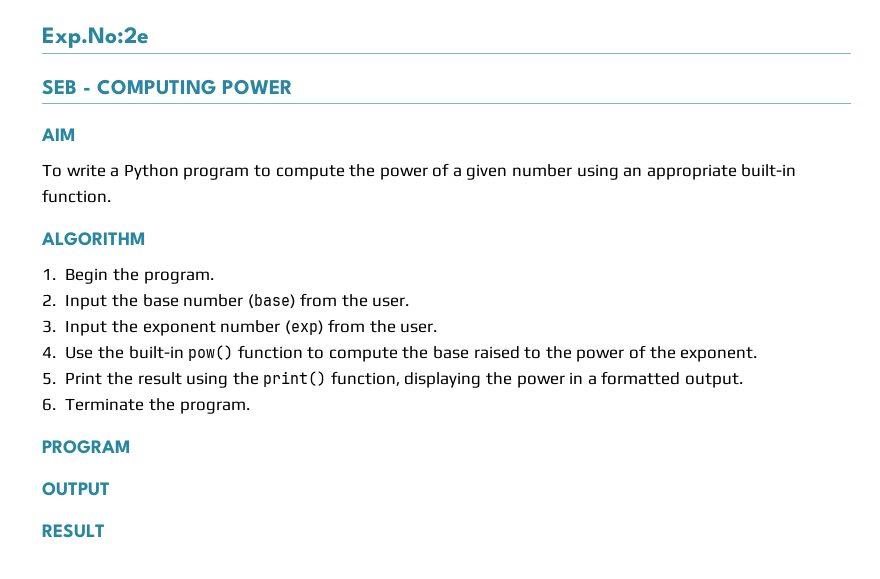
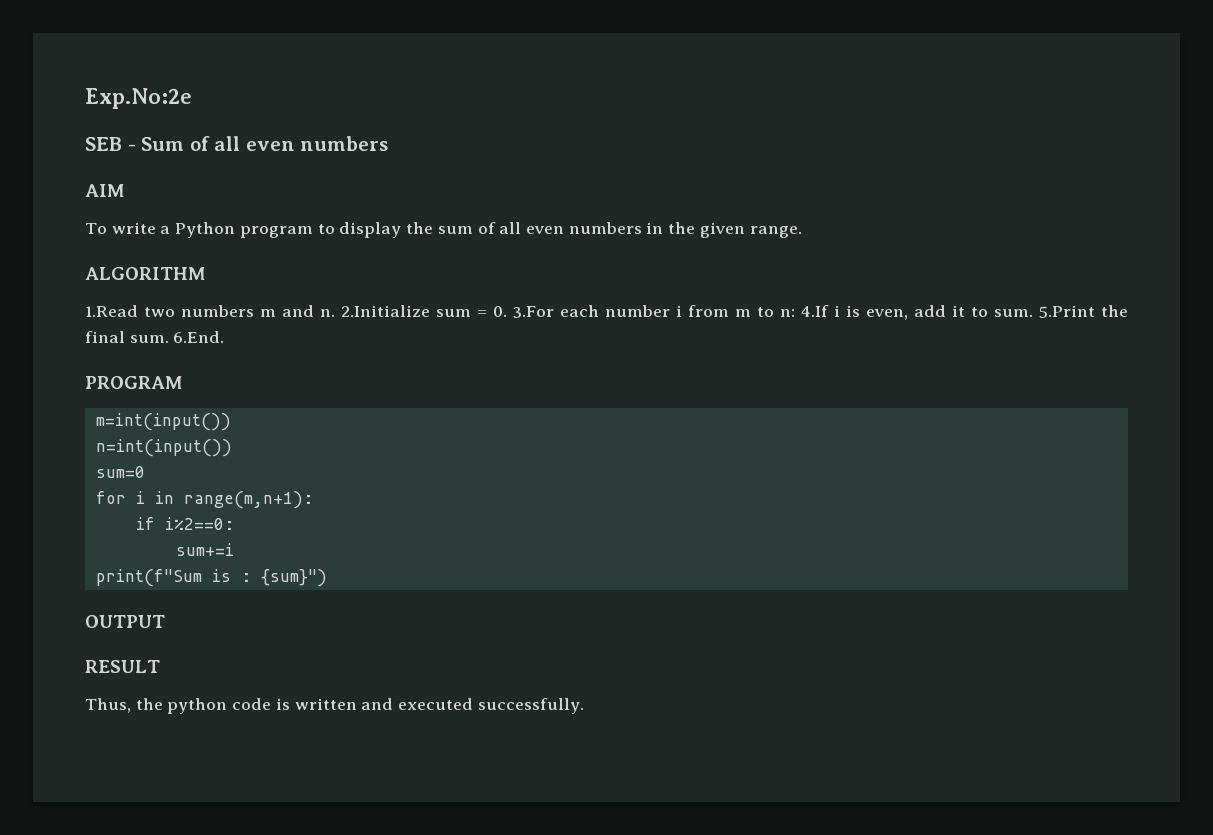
[97,79,292,95] COMPUTING POWER -> [141,136,389,151] Sum of all even numbers
[275,163,797,180] [42,189,111,203] [41,232,146,246] [42,268,214,284] [42,293,410,310] [42,319,438,336] [42,345,758,362] [42,371,744,388] [42,398,250,414] [42,440,131,454] [42,482,110,496] [42,524,105,538] compute the power of a given number using an appropriate built-in function. // ALGORITHM // 1. Begin the program. // 2. Input the base number (base) from the user. // 3. Input the exponent number (exp) from the user. // 4. Use the built-in pow() function to compute the base raised to the power of the exponent. // 5. Print the result using the print() function, displaying the power in a formatted output. // 6. Terminate the program. // PROGRAM // OUTPUT // RESULT -> [339,222,802,238] [85,267,206,280] [85,305,1128,320] [85,331,225,343] [85,376,183,389] [95,413,231,431] [95,439,232,457] [95,466,145,478] [95,491,313,509] [135,517,234,530] [175,543,234,556] [95,569,327,587] [85,615,165,628] [85,660,160,673] [85,698,584,714] display the sum of all even numbers in the given range. // ALGORITHM // 1.Read two numbers m and n. 2.Initialize sum = 0. 3.For each number i from m to n: 4.If i is even, add it to sum. 5.Print the final sum. 6.End. // PROGRAM // m=int(input()) // n=int(input()) // sum=0 // for i in range(m,n+1): // if i%2==0: // sum+=i // print(f"Sum is : {sum}") // OUTPUT // RESULT // Thus, the python code is written and executed successfully.

